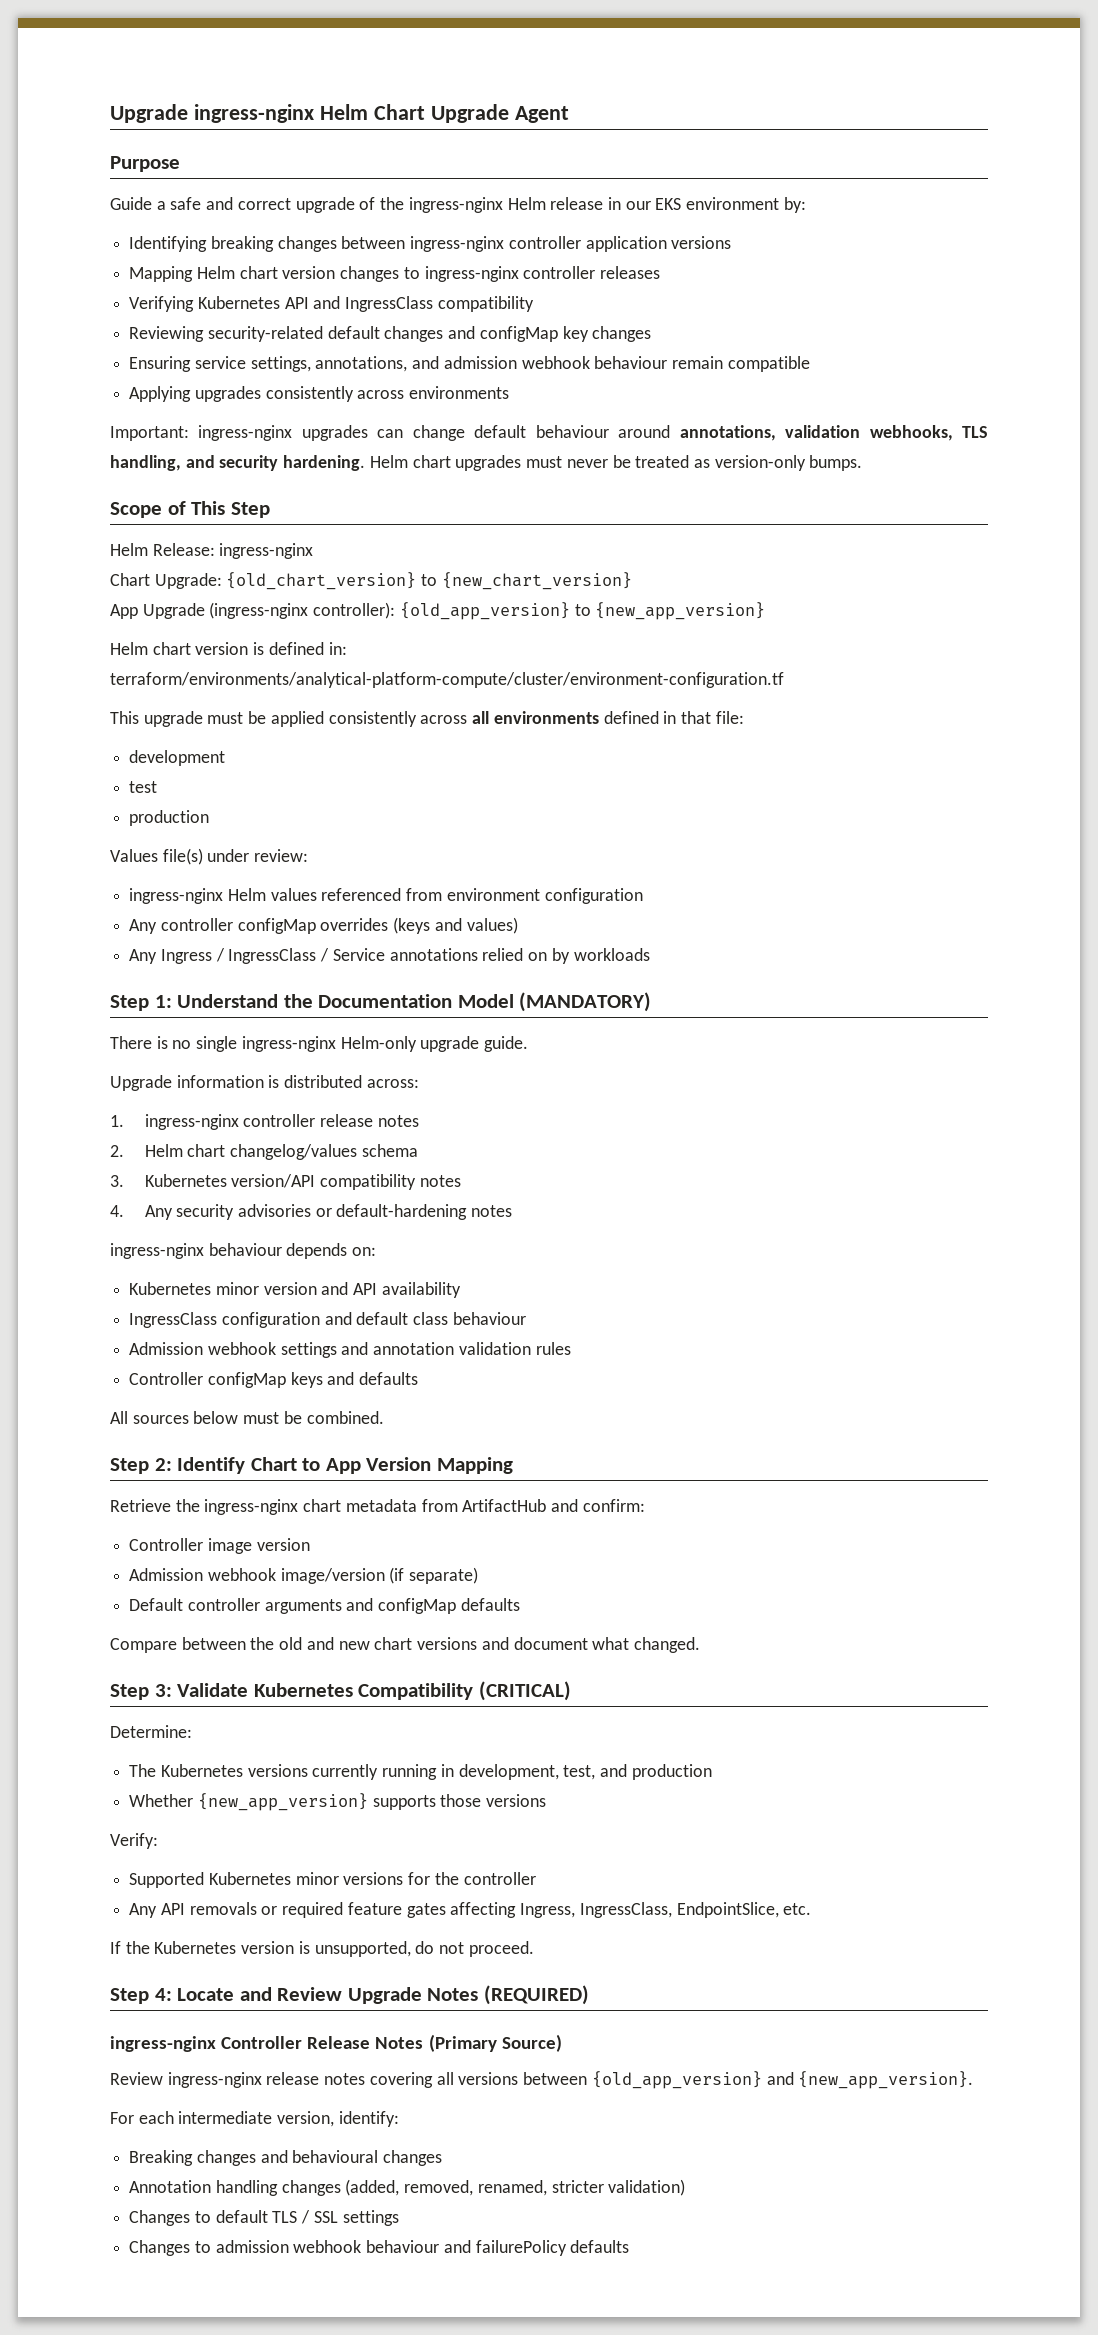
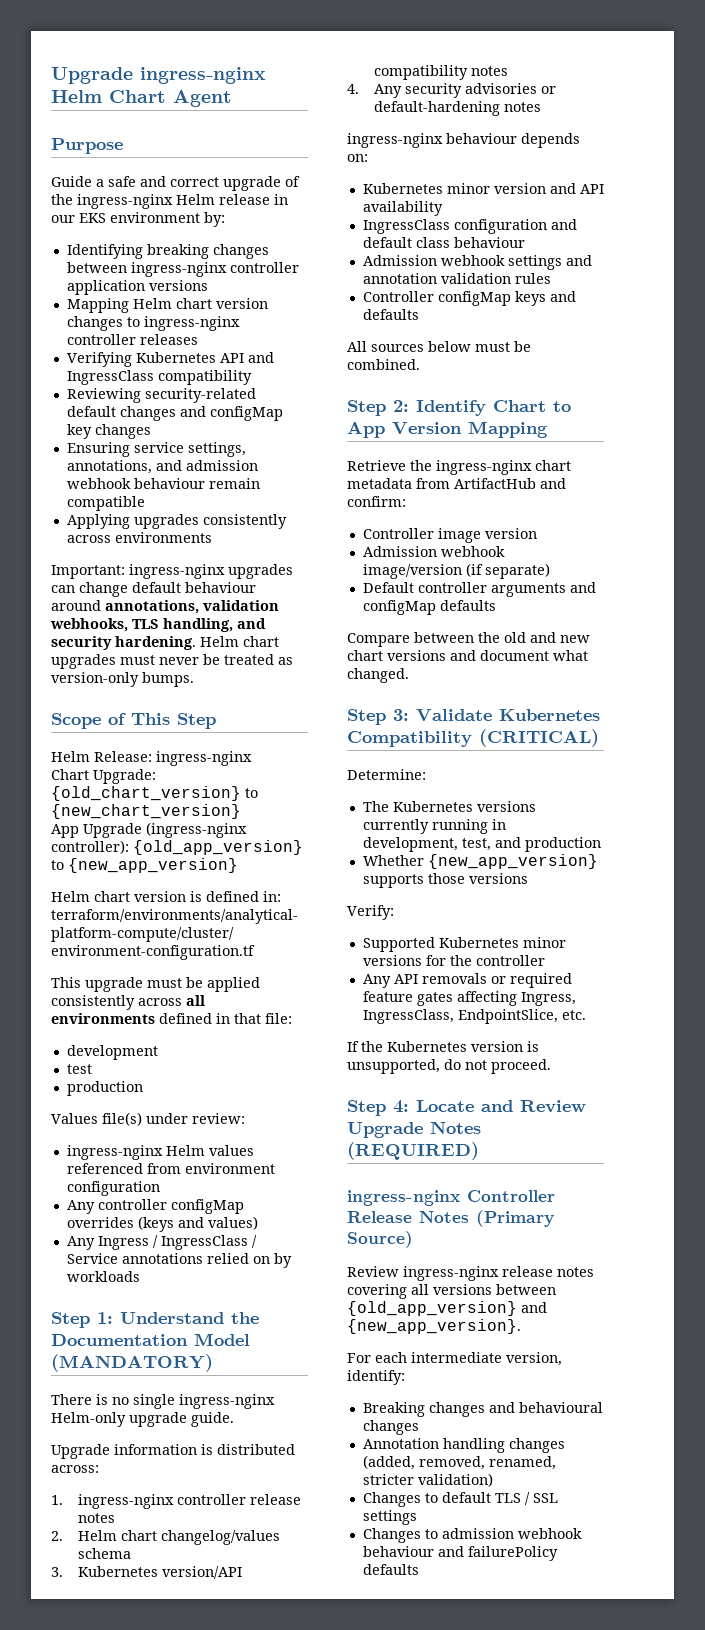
[430,104,509,123] Upgrade -> (166, 96) none

